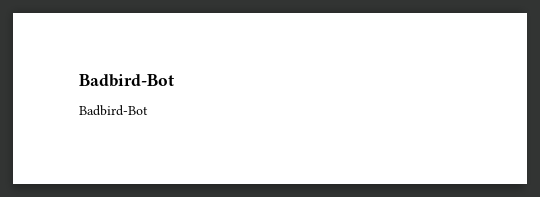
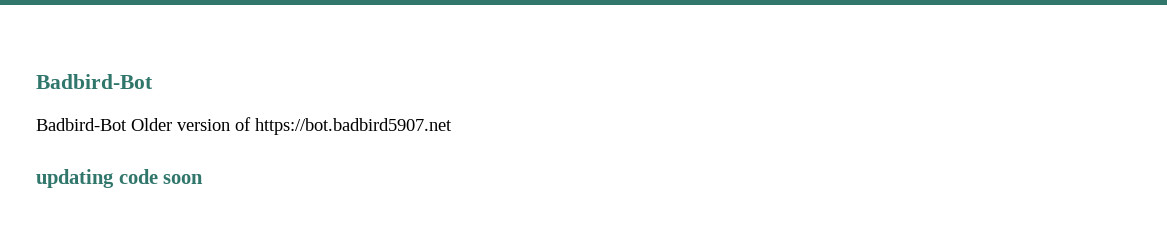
(148, 110) none -> [131,117,452,135] [36,169,204,188] Older version of https://bot.badbird5907.net // updating code soon

